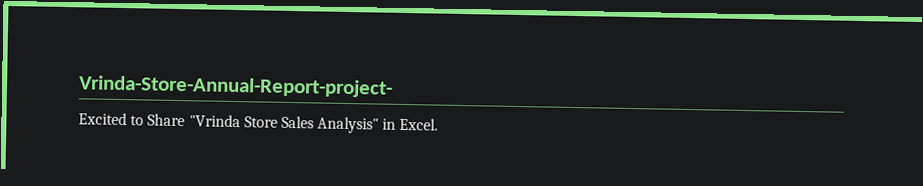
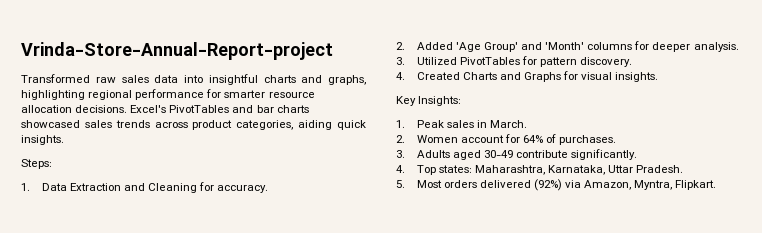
[78,75,393,98] [78,112,439,134] Vrinda-Store-Annual-Report-project- // Excited to Share "Vrinda Store Sales Analysis" in Excel. -> [21,42,333,60] [21,74,366,85] [21,89,315,100] [21,105,309,113] [21,120,366,130] [21,135,64,145] [21,159,52,169] [21,182,269,193] [396,41,739,52] [396,56,633,67] [396,71,659,82] [396,96,462,106] [396,120,528,128] [396,134,617,145] [396,149,638,160] [396,165,684,175] [396,179,717,191] Vrinda-Store-Annual-Report-project // Transformed raw sales data into insightful charts and graphs, highlighting regional performance for smarter resource allocation decisions. Excel's PivotTables and bar charts showcased sales trends across product categories, aiding quick insights. // Steps: // 1. Data Extraction and Cleaning for accuracy. // 2. Added 'Age Group' and 'Month' columns for deeper analysis. // 3. Utilized PivotTables for pattern discovery. // 4. Created Charts and Graphs for visual insights. // Key Insights: // 1. Peak sales in March. // 2. Women account for 64% of purchases. // 3. Adults aged 30-49 contribute significantly. // 4. Top states: Maharashtra, Karnataka, Uttar Pradesh. // 5. Most orders delivered (92%) via Amazon, Myntra, Flipkart.

